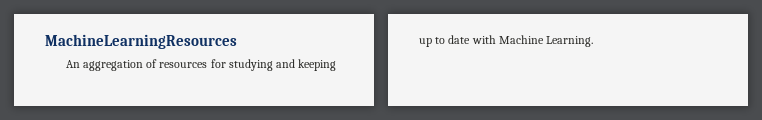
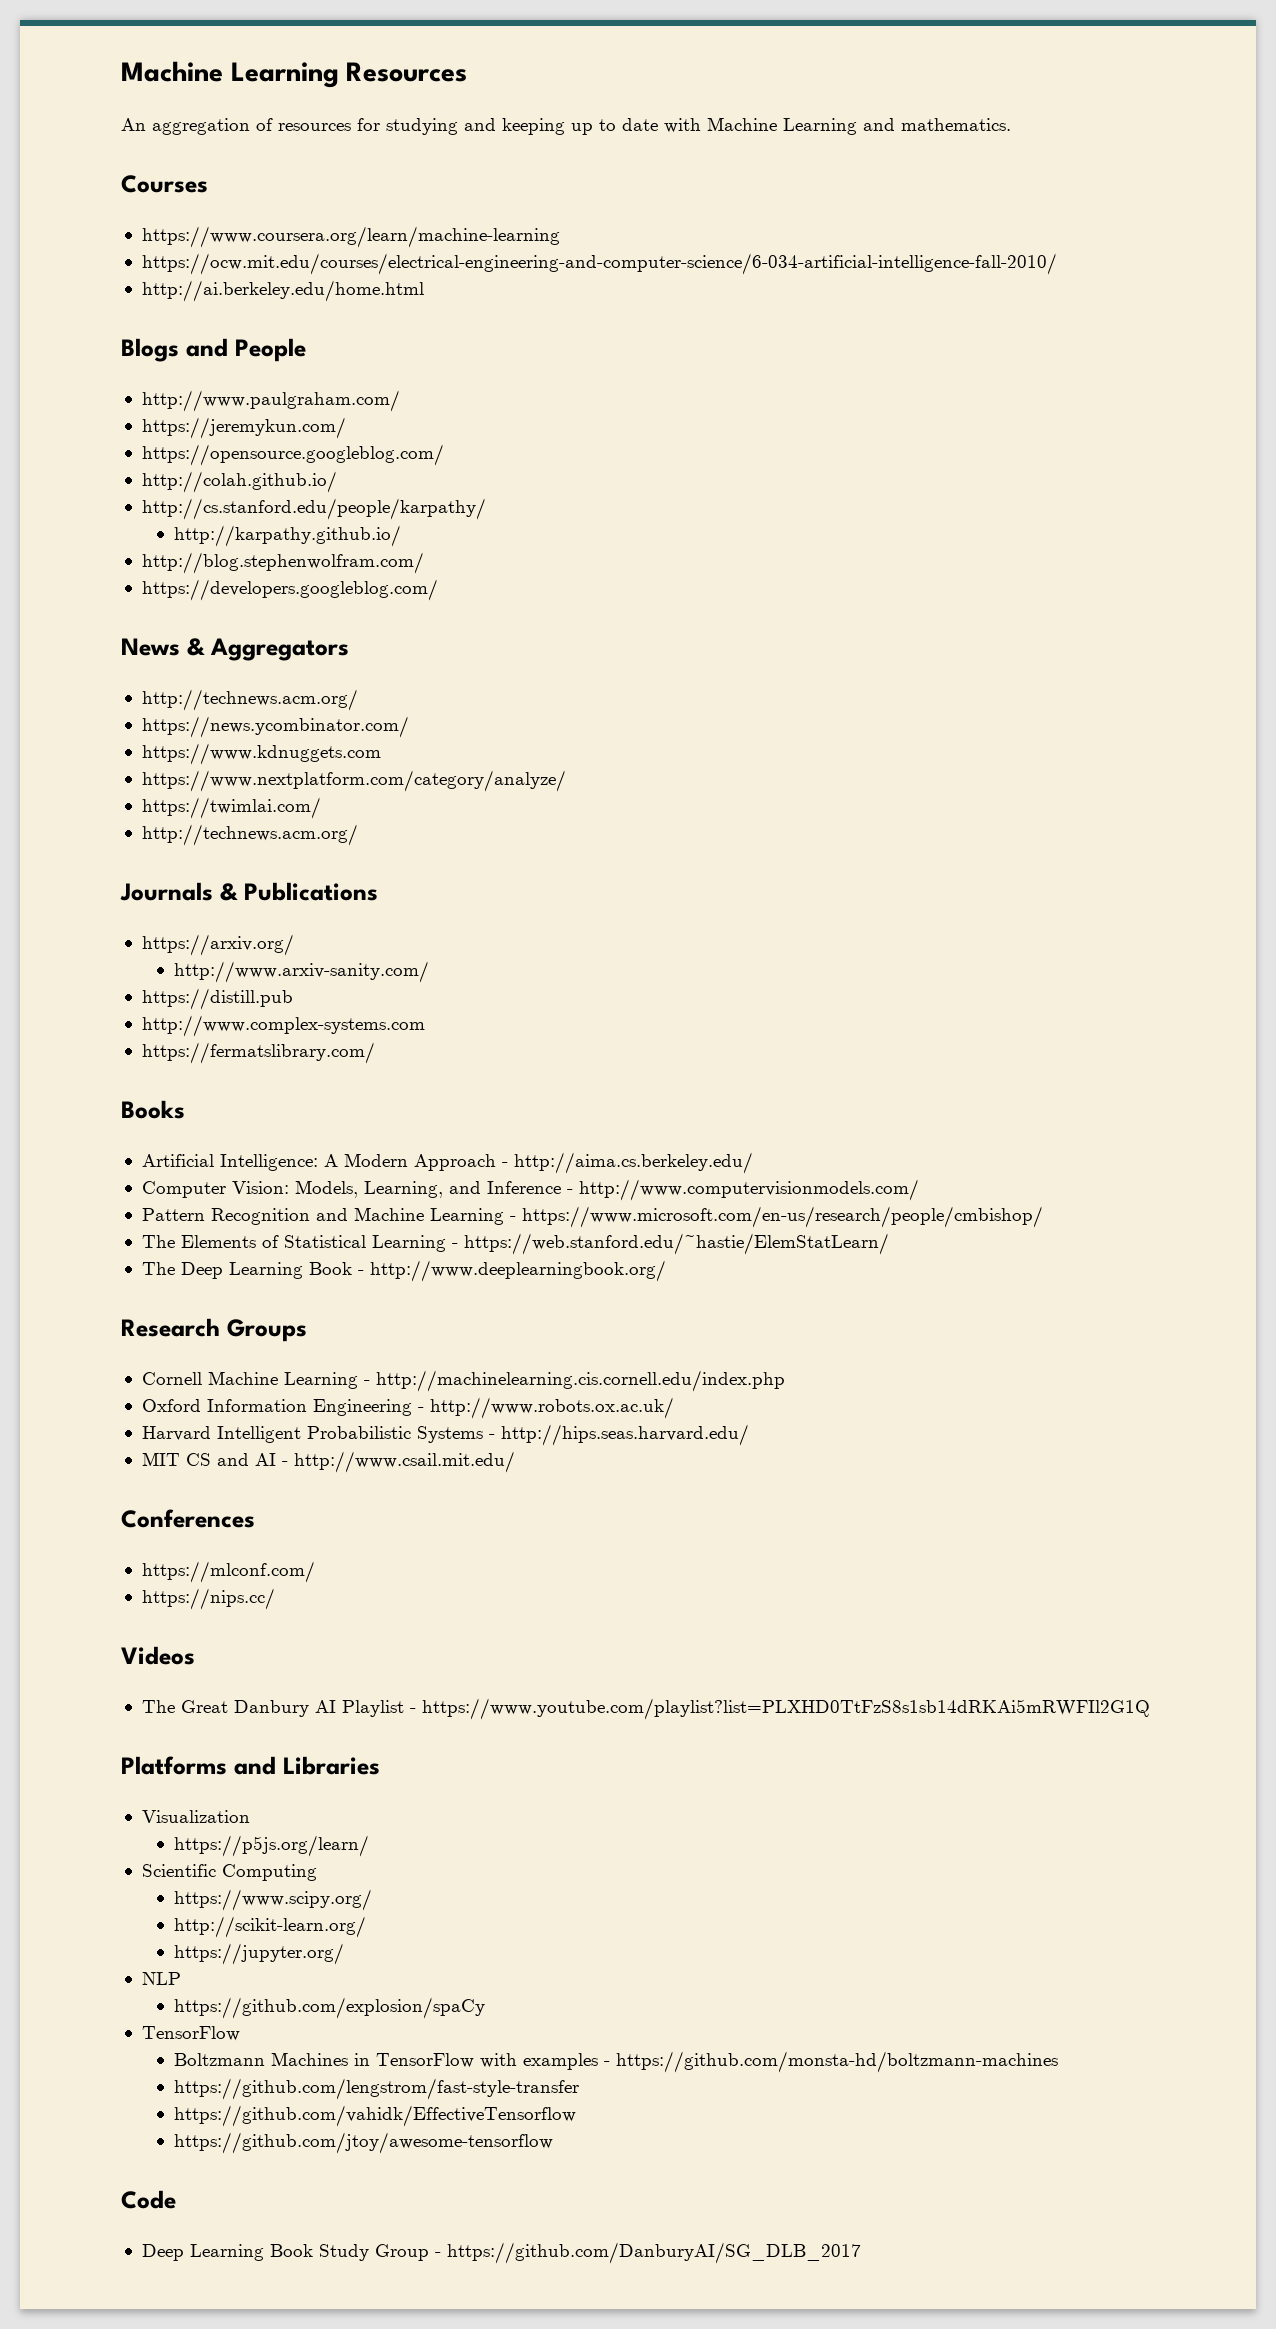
[45,34,237,49] MachineLearningResources -> [121,61,468,88] Machine Learning Resources
[546,36,594,47] Learning. -> [783,118,1011,135] [121,175,208,193] [141,226,560,248] [141,253,1057,275] [141,280,424,302] [121,338,306,362] [141,390,400,412] [141,417,346,439] [141,444,444,466] [141,471,337,493] [141,498,486,520] [173,525,401,547] [141,552,424,574] [141,579,438,601] [121,638,349,661] [141,689,358,711] [141,716,409,738] [141,743,381,765] [141,770,566,792] [141,797,321,819] [141,824,358,846] [120,882,378,901] [141,934,294,956] [173,961,429,983] [141,988,293,1010] [141,1015,425,1037] [141,1042,375,1064] [121,1100,185,1119] [141,1152,753,1174] [141,1179,919,1201] [141,1206,1043,1228] [141,1233,889,1255] [141,1260,666,1282] [121,1318,307,1342] [141,1370,785,1392] [141,1397,674,1419] [141,1424,749,1446] [141,1451,515,1473] [121,1509,255,1528] [141,1561,315,1583] [141,1588,275,1610] [121,1646,195,1665] [141,1698,1150,1720] [121,1756,380,1775] [141,1810,250,1823] [173,1835,369,1857] [141,1864,317,1881] [173,1889,372,1911] [173,1916,366,1938] [173,1943,344,1965] [141,1972,181,1985] [173,1997,485,2019] [141,2026,240,2041] [173,2051,1058,2073] [173,2078,579,2100] [173,2105,576,2127] [173,2132,553,2154] [121,2190,176,2209] [141,2242,861,2264] Learning and mathematics. // Courses // https://www.coursera.org/learn/machine-learning // https://ocw.mit.edu/courses/electrical-engineering-and-computer-science/6-034-artificial-intelligence-fall-2010/ // http://ai.berkeley.edu/home.html // Blogs and People // http://www.paulgraham.com/ // https://jeremykun.com/ // https://opensource.googleblog.com/ // http://colah.github.io/ // http://cs.stanford.edu/people/karpathy/ // http://karpathy.github.io/ // http://blog.stephenwolfram.com/ // https://developers.googleblog.com/ // News & Aggregators // http://technews.acm.org/ // https://news.ycombinator.com/ // https://www.kdnuggets.com // https://www.nextplatform.com/category/analyze/ // https://twimlai.com/ // http://technews.acm.org/ // Journals & Publications // https://arxiv.org/ // http://www.arxiv-sanity.com/ // https://distill.pub // http://www.complex-systems.com // https://fermatslibrary.com/ // Books // Artificial Intelligence: A Modern Approach - http://aima.cs.berkeley.edu/ // Computer Vision: Models, Learning, and Inference - http://www.computervisionmodels.com/ // Pattern Recognition and Machine Learning - https://www.microsoft.com/en-us/research/people/cmbishop/ // The Elements of Statistical Learning - https://web.stanford.edu/~hastie/ElemStatLearn/ // The Deep Learning Book - http://www.deeplearningbook.org/ // Research Groups // Cornell Machine Learning - http://machinelearning.cis.cornell.edu/index.php // Oxford Information Engineering - http://www.robots.ox.ac.uk/ // Harvard Intelligent Probabilistic Systems - http://hips.seas.harvard.edu/ // MIT CS and AI - http://www.csail.mit.edu/ // Conferences // https://mlconf.com/ // https://nips.cc/ // Videos // The Great Danbury AI Playlist - https://www.youtube.com/playlist?list=PLXHD0TtFzS8s1sb14dRKAi5mRWFIl2G1Q // Platforms and Libraries // Visualization // https://p5js.org/learn/ // Scientific Computing // https://www.scipy.org/ // http://scikit-learn.org/ // https://jupyter.org/ // NLP // https://github.com/explosion/spaCy // TensorFlow // Boltzmann Machines in TensorFlow with examples - https://github.com/monsta-hd/boltzmann-machines // https://github.com/lengstrom/fast-style-transfer // https://github.com/vahidk/EffectiveTensorflow // https://github.com/jtoy/awesome-tensorflow // Code // Deep Learning Book Study Group - https://github.com/DanburyAI/SG_DLB_2017

